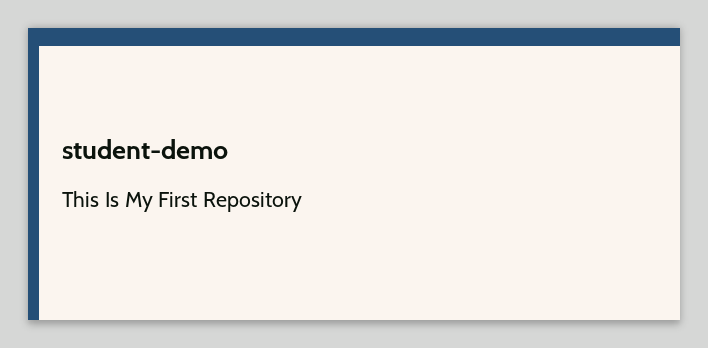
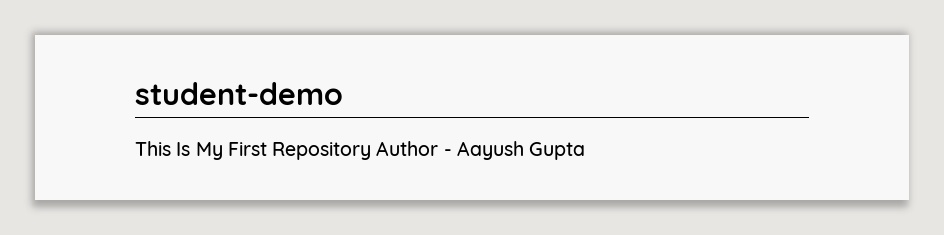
(303, 202) none -> [376,141,586,160] Author - Aayush Gupta

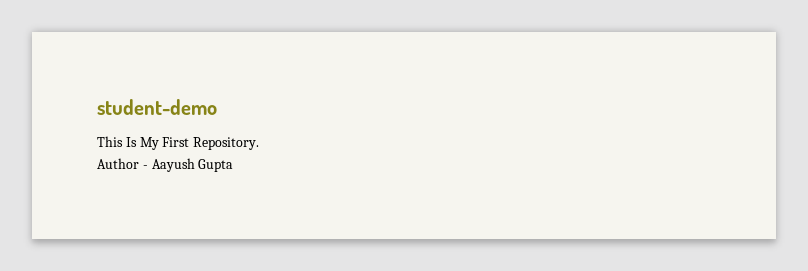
[272,142,372,160] Repository -> [193,137,260,150] Repository. //

